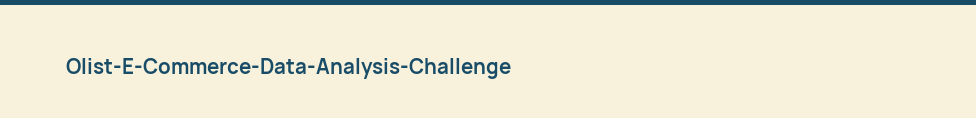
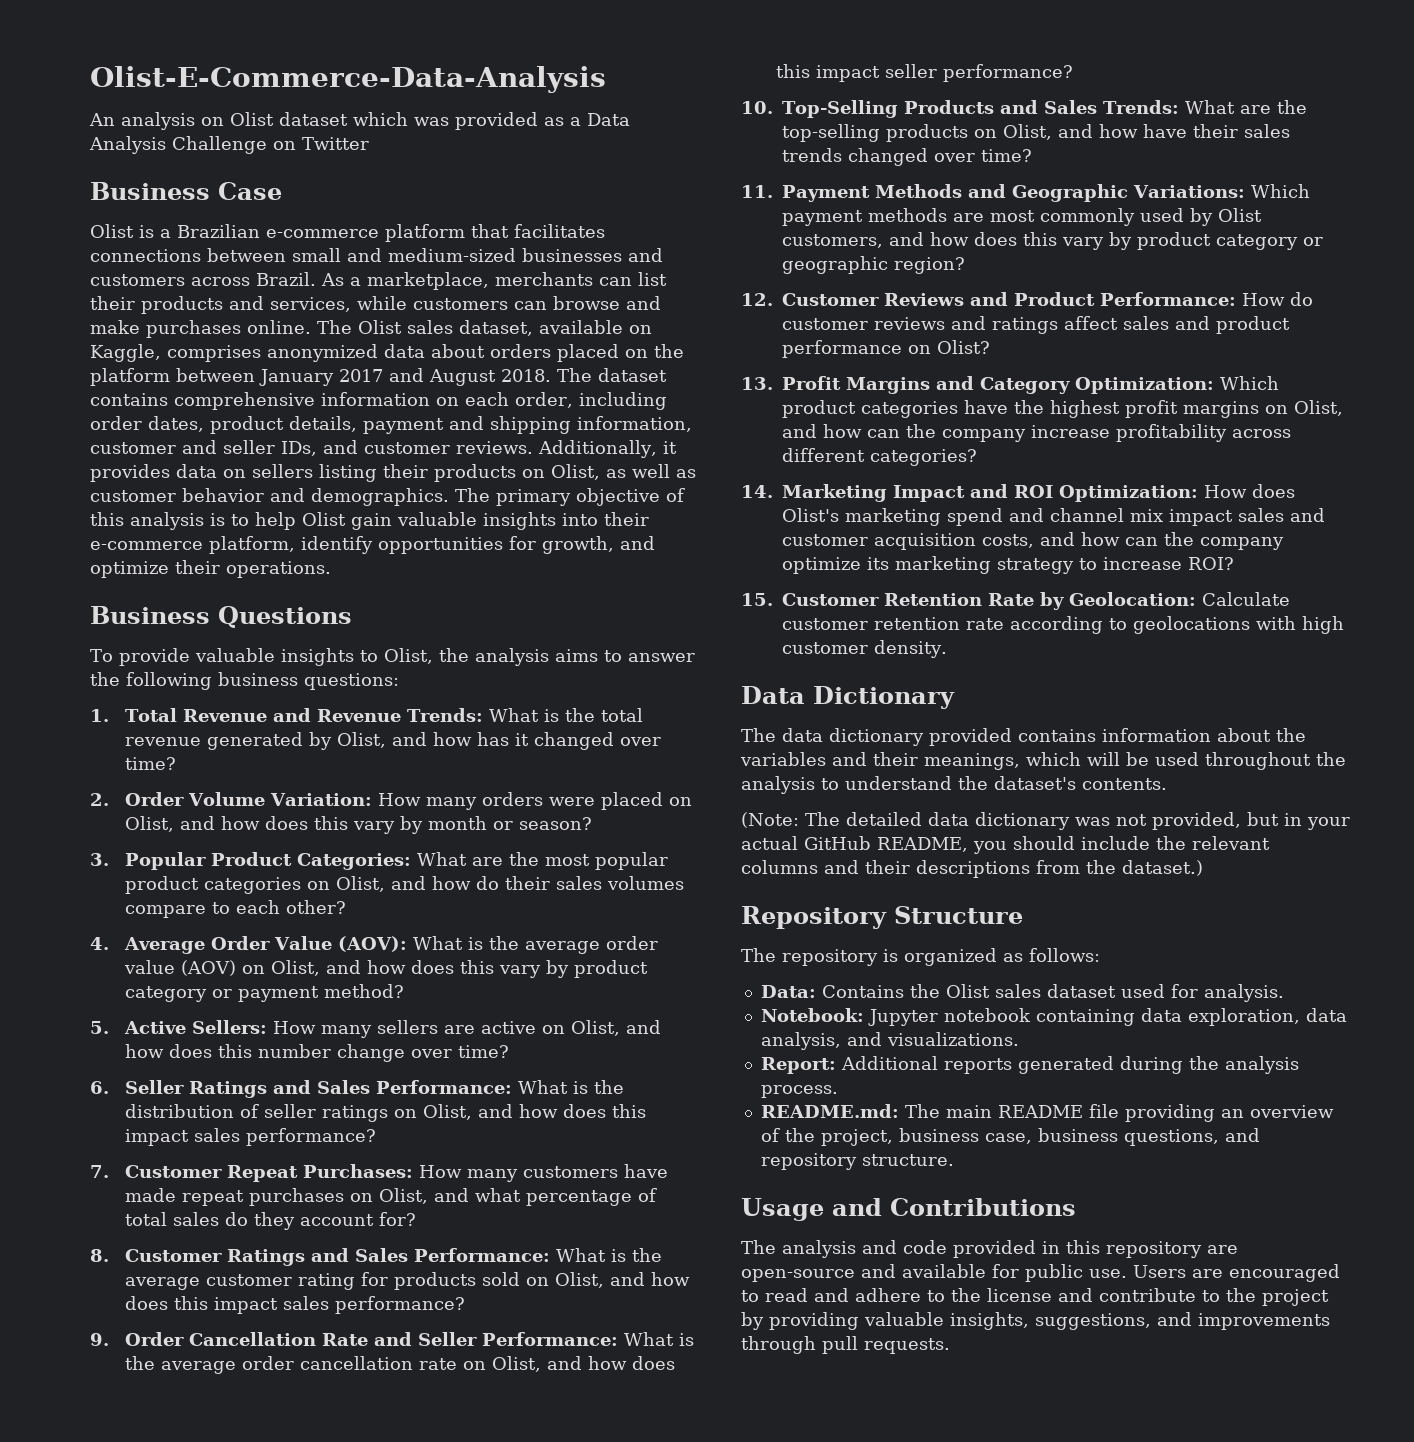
[66,58,511,79] Olist-E-Commerce-Data-Analysis-Challenge -> [90,66,606,93] [89,112,630,130] [89,136,369,154] [90,182,282,200] [90,224,605,242] [90,248,663,262] [90,272,667,290] [90,296,661,314] [90,320,652,338] [90,344,684,362] [90,368,667,386] [90,392,667,410] [90,416,692,434] [90,440,677,458] [90,464,696,482] [90,488,685,506] [90,512,649,530] [90,536,655,554] [90,560,331,578] [90,606,352,628] [90,648,695,666] [90,672,399,690] [90,708,643,722] [124,732,661,750] [124,757,176,770] [90,792,692,810] [124,816,592,834] [90,852,668,870] [124,876,684,894] [124,900,346,918] [90,936,658,954] [123,960,648,978] [124,984,404,1002] [90,1020,661,1038] [124,1044,509,1062] [90,1080,624,1098] [124,1104,646,1122] [124,1128,376,1146] [90,1164,668,1182] [124,1188,657,1206] [124,1212,416,1230] [90,1248,662,1266] [124,1272,690,1290] [124,1296,465,1314] [90,1332,694,1346] [124,1356,675,1374] [775,64,1073,82] [741,100,1307,118] [782,124,1290,142] [782,148,1032,166] [741,184,1310,202] [782,208,1262,226] [782,232,1323,250] [782,256,965,274] [741,292,1313,306] [782,316,1290,334] [782,340,990,358] [741,376,1279,394] [782,400,1343,418] [782,424,1291,442] [782,448,977,466] [741,484,1295,502] [782,508,1325,526] [782,532,1284,550] [782,556,1234,574] [741,592,1290,610] [782,616,1344,634] [782,640,947,658] [741,686,955,709] [741,728,1306,746] [740,752,1346,770] [741,776,1167,794] [741,812,1350,830] [741,836,1270,854] [741,860,1203,878] [741,906,1023,929] [741,948,1100,966] [760,984,1284,1002] [760,1008,1347,1026] [760,1032,1019,1050] [760,1056,1299,1074] [760,1085,838,1098] [760,1104,1334,1122] [760,1128,1260,1146] [760,1153,954,1170] [741,1198,1076,1221] [741,1240,1238,1258] [741,1264,1340,1282] [741,1288,1329,1306] [741,1312,1330,1330] [741,1336,950,1354] Olist-E-Commerce-Data-Analysis // An analysis on Olist dataset which was provided as a Data Analysis Challenge on Twitter // Business Case // Olist is a Brazilian e-commerce platform that facilitates connections between small and medium-sized businesses and customers across Brazil. As a marketplace, merchants can list their products and services, while customers can browse and make purchases online. The Olist sales dataset, available on Kaggle, comprises anonymized data about orders placed on the platform between January 2017 and August 2018. The dataset contains comprehensive information on each order, including order dates, product details, payment and shipping information, customer and seller IDs, and customer reviews. Additionally, it provides data on sellers listing their products on Olist, as well as customer behavior and demographics. The primary objective of this analysis is to help Olist gain valuable insights into their e-commerce platform, identify opportunities for growth, and optimize their operations. // Business Questions // To provide valuable insights to Olist, the analysis aims to answer the following business questions: // 1. Total Revenue and Revenue Trends: What is the total revenue generated by Olist, and how has it changed over time? // 2. Order Volume Variation: How many orders were placed on Olist, and how does this vary by month or season? // 3. Popular Product Categories: What are the most popular product categories on Olist, and how do their sales volumes compare to each other? // 4. Average Order Value (AOV): What is the average order value (AOV) on Olist, and how does this vary by product category or payment method? // 5. Active Sellers: How many sellers are active on Olist, and how does this number change over time? // 6. Seller Ratings and Sales Performance: What is the distribution of seller ratings on Olist, and how does this impact sales performance? // 7. Customer Repeat Purchases: How many customers have made repeat purchases on Olist, and what percentage of total sales do they account for? // 8. Customer Ratings and Sales Performance: What is the average customer rating for products sold on Olist, and how does this impact sales performance? // 9. Order Cancellation Rate and Seller Performance: What is the average order cancellation rate on Olist, and how does this impact seller performance? // 10. Top-Selling Products and Sales Trends: What are the top-selling products on Olist, and how have their sales trends changed over time? // 11. Payment Methods and Geographic Variations: Which payment methods are most commonly used by Olist customers, and how does this vary by product category or geographic region? // 12. Customer Reviews and Product Performance: How do customer reviews and ratings affect sales and product performance on Olist? // 13. Profit Margins and Category Optimization: Which product categories have the highest profit margins on Olist, and how can the company increase profitability across different categories? // 14. Marketing Impact and ROI Optimization: How does Olist's marketing spend and channel mix impact sales and customer acquisition costs, and how can the company optimize its marketing strategy to increase ROI? // 15. Customer Retention Rate by Geolocation: Calculate customer retention rate according to geolocations with high customer density. // Data Dictionary // The data dictionary provided contains information about the variables and their meanings, which will be used throughout the analysis to understand the dataset's contents. // (Note: The detailed data dictionary was not provided, but in your actual GitHub README, you should include the relevant columns and their descriptions from the dataset.) // Repository Structure // The repository is organized as follows: // Data: Contains the Olist sales dataset used for analysis. // Notebook: Jupyter notebook containing data exploration, data analysis, and visualizations. // Report: Additional reports generated during the analysis process. // README.md: The main README file providing an overview of the project, business case, business questions, and repository structure. // Usage and Contributions // The analysis and code provided in this repository are open-source and available for public use. Users are encouraged to read and adhere to the license and contribute to the project by providing valuable insights, suggestions, and improvements through pull requests.

